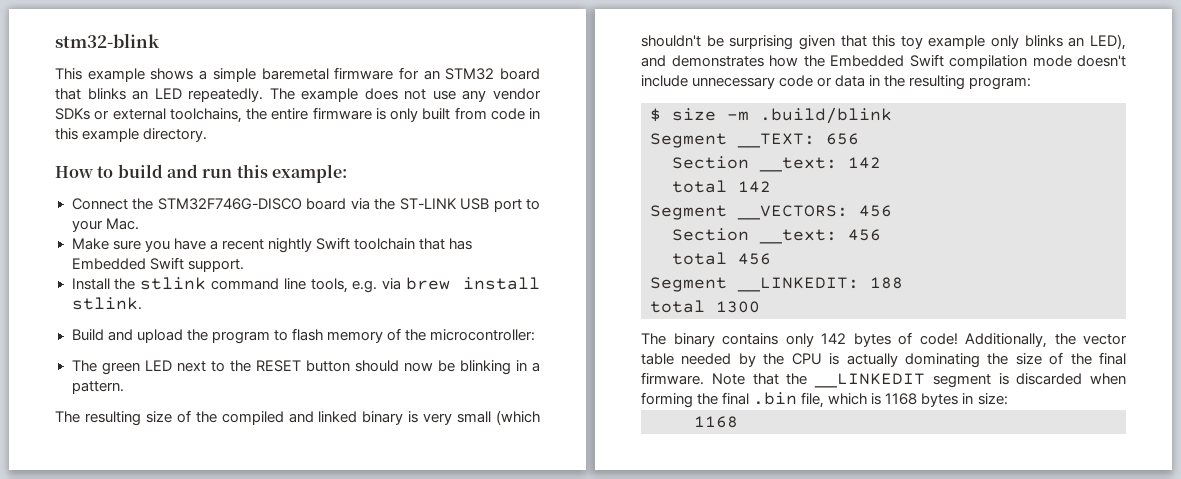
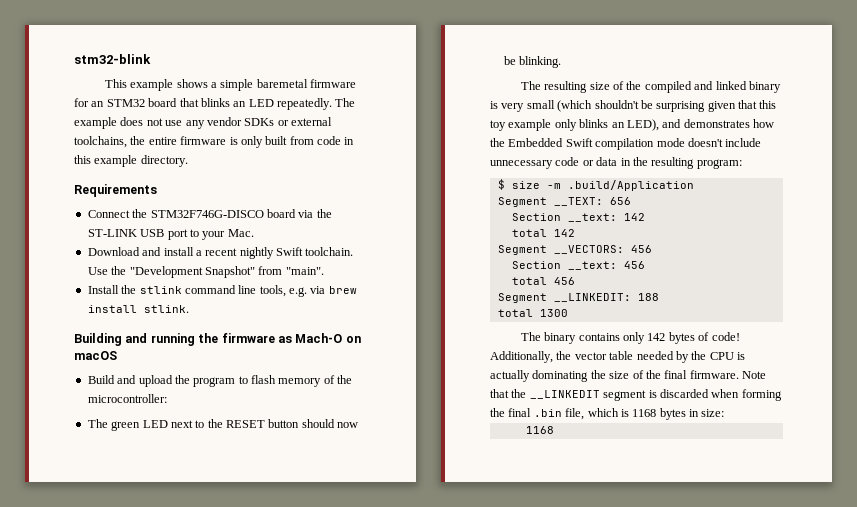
[55,164,347,183] How to build and run this example: -> [74,184,157,197] Requirements
[71,237,473,253] [71,257,244,272] Make sure you have a recent nightly Swift toolchain that has Embedded Swift support. -> [87,247,354,259] [87,266,324,278] Download and install a recent nightly Swift toolchain. Use the "Development Snapshot" from "main".
(142, 303) none -> [74,333,361,346] [74,351,117,360] // Building and running the firmware as Mach-O on macOS
[459,360,541,375] [71,381,124,394] blinking in a pattern. -> [519,56,562,68] blinking.
[760,107,892,124] .build/blink -> [567,180,694,191] .build/Application

